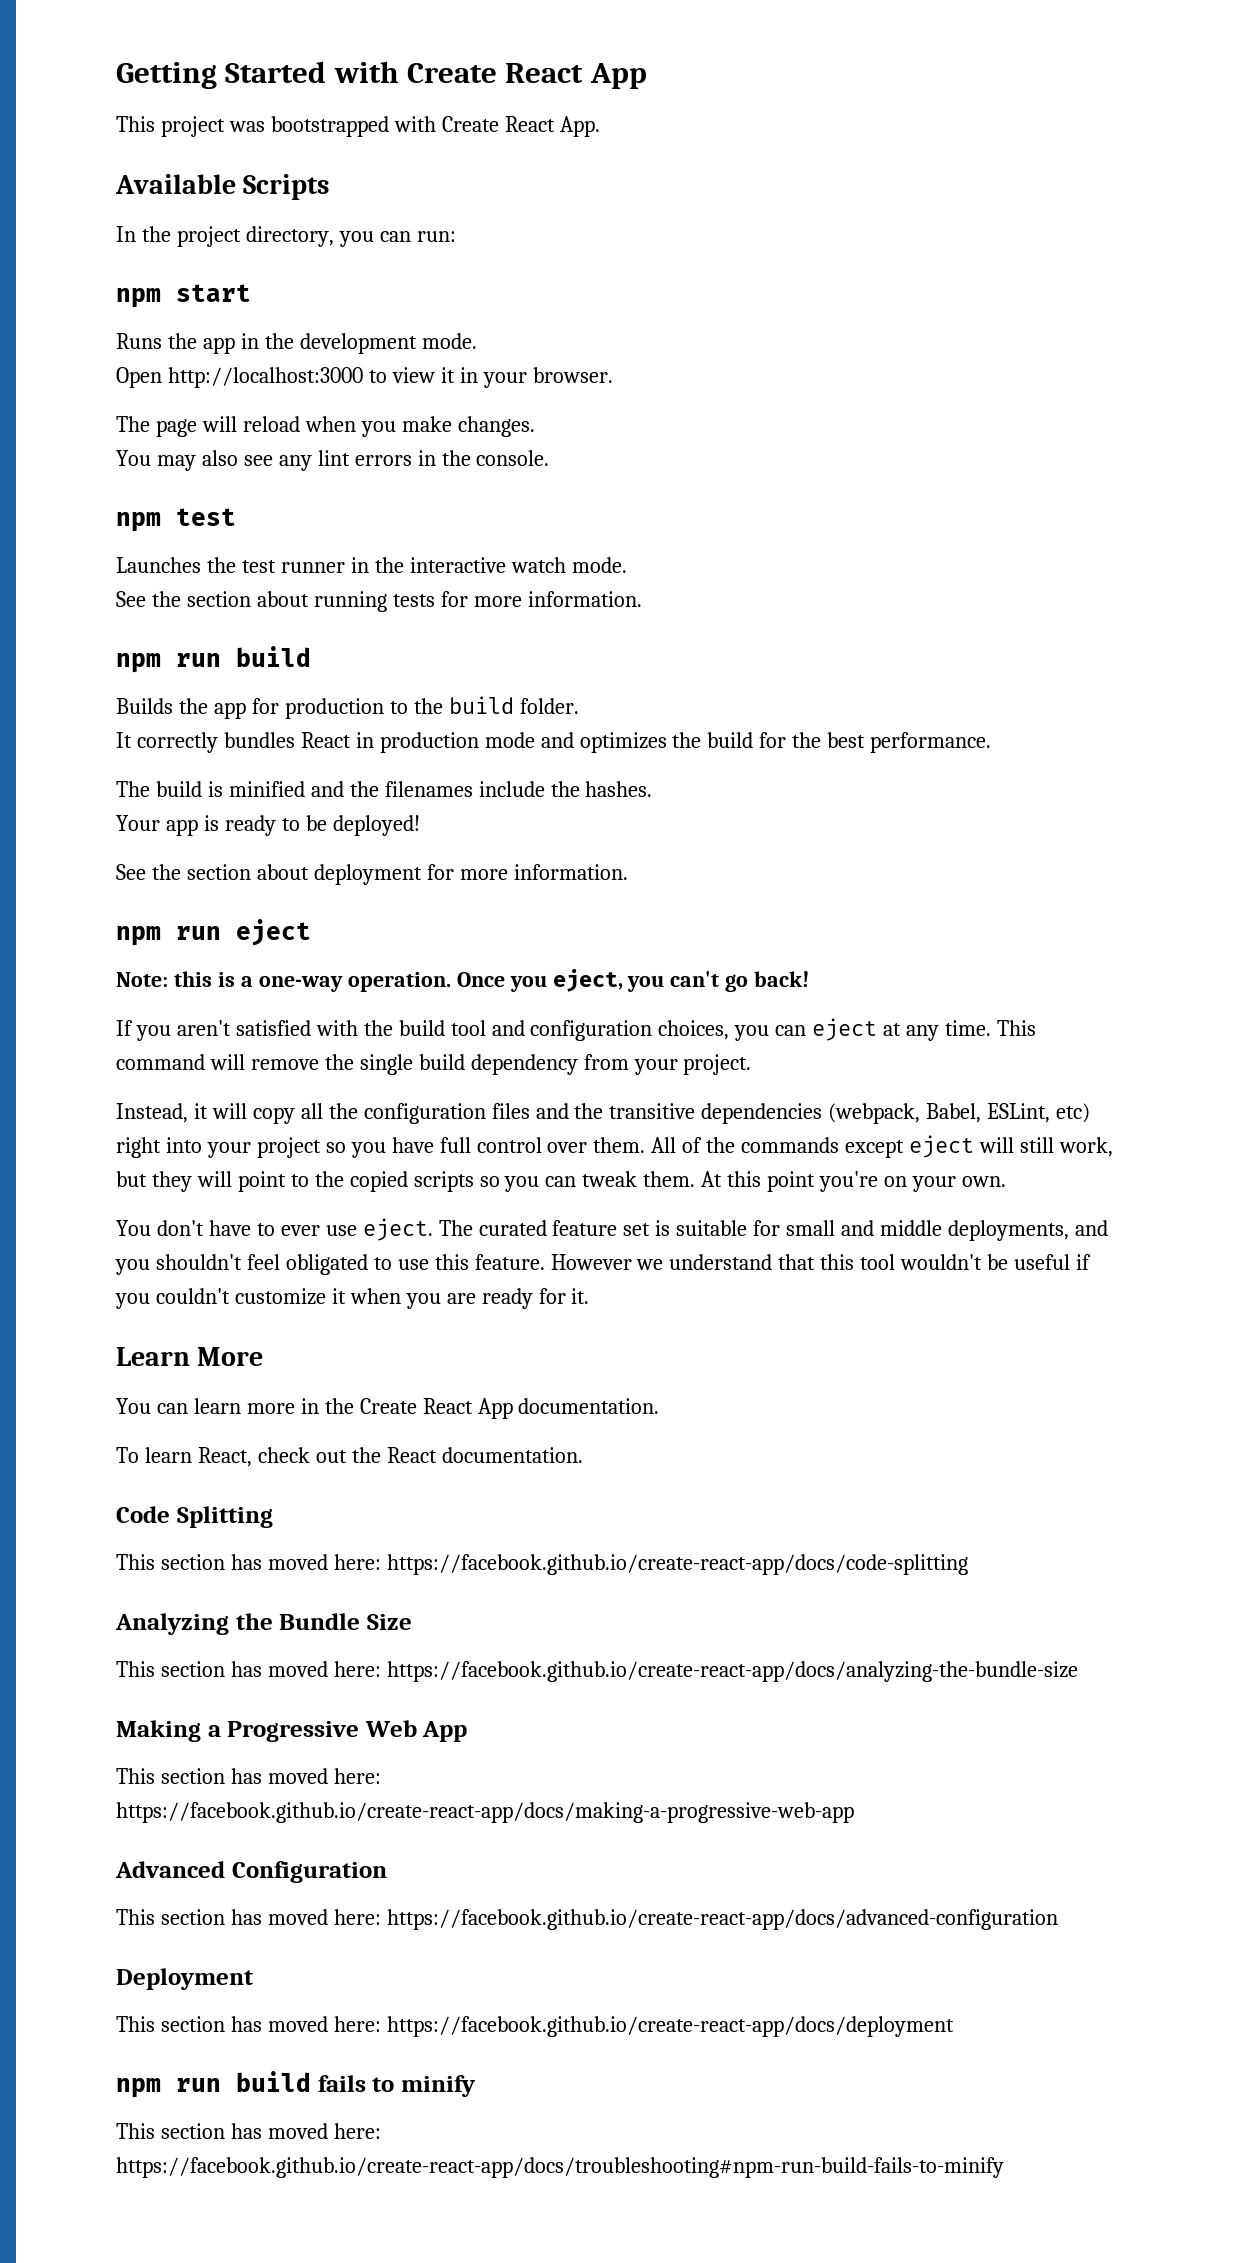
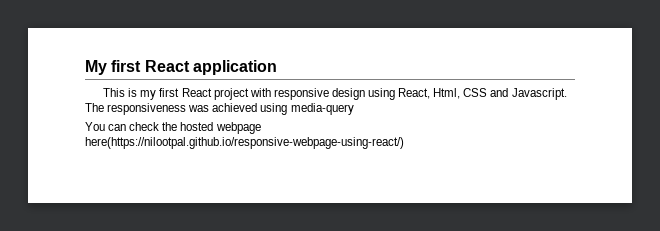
[116,61,647,89] [116,116,600,137] [115,174,330,200] [116,226,456,247] [116,284,251,308] [116,333,477,354] [116,367,613,388] [116,416,535,437] [116,450,550,471] [116,508,236,532] [116,557,627,573] [116,591,642,612] [116,646,311,673] [116,696,579,719] [116,732,992,753] [116,781,653,797] [116,815,420,836] [116,864,628,885] [116,919,311,946] [116,969,810,992] [116,1018,1036,1041] [116,1054,752,1075] [116,1103,1091,1124] [116,1135,1113,1158] [116,1171,1006,1192] [116,1218,1108,1241] [115,1254,1091,1275] [115,1288,590,1309] [116,1347,264,1366] [116,1398,660,1419] [116,1447,583,1467] [116,1506,273,1528] [116,1554,968,1575] [115,1613,412,1635] [116,1661,1078,1682] [116,1720,468,1742] [116,1768,381,1784] [116,1802,854,1823] [115,1861,387,1883] [116,1909,1058,1930] [116,1968,254,1990] [116,2016,954,2037] [116,2071,476,2098] [116,2123,381,2139] [116,2157,1004,2178] Getting Started with Create React App // This project was bootstrapped with Create React App. // Available Scripts // In the project directory, you can run: // npm start // Runs the app in the development mode. // Open http://localhost:3000 to view it in your browser. // The page will reload when you make changes. // You may also see any lint errors in the console. // npm test // Launches the test runner in the interactive watch mode. // See the section about running tests for more information. // npm run build // Builds the app for production to the build folder. // It correctly bundles React in production mode and optimizes the build for the best performance. // The build is minified and the filenames include the hashes. // Your app is ready to be deployed! // See the section about deployment for more information. // npm run eject // Note: this is a one-way operation. Once you eject, you can't go back! // If you aren't satisfied with the build tool and configuration choices, you can eject at any time. This command will remove the single build dependency from your project. // Instead, it will copy all the configuration files and the transitive dependencies (webpack, Babel, ESLint, etc) right into your project so you have full control over them. All of the commands except eject will still work, but they will point to the copied scripts so you can tweak them. At this point you're on your own. // You don't have to ever use eject. The curated feature set is suitable for small and middle deployments, and you shouldn't feel obligated to use this feature. However we understand that this tool wouldn't be useful if you couldn't customize it when you are ready for it. // Learn More // You can learn more in the Create React App documentation. // To learn React, check out the React documentation. // Code Splitting // This section has moved here: https://facebook.github.io/create-react-app/docs/code-splitting // Analyzing the Bundle Size // This section has moved here: https://facebook.github.io/create-react-app/docs/analyzing-the-bundle-size // Making a Progressive Web App // This section has moved here: https://facebook.github.io/create-react-app/docs/making-a-progressive-web-app // Advanced Configuration // This section has moved here: https://facebook.github.io/create-react-app/docs/advanced-configuration // Deployment // This section has moved here: https://facebook.github.io/create-react-app/docs/deployment // npm run build fails to minify // This section has moved here: https://facebook.github.io/create-react-app/docs/troubleshooting#npm-run-build-fails-to-minify -> [85,60,277,75] [103,88,567,100] [85,103,354,115] [85,122,261,134] [85,137,404,149] My first React application // This is my first React project with responsive design using React, Html, CSS and Javascript. The responsiveness was achieved using media-query // You can check the hosted webpage here(https://nilootpal.github.io/responsive-webpage-using-react/)

